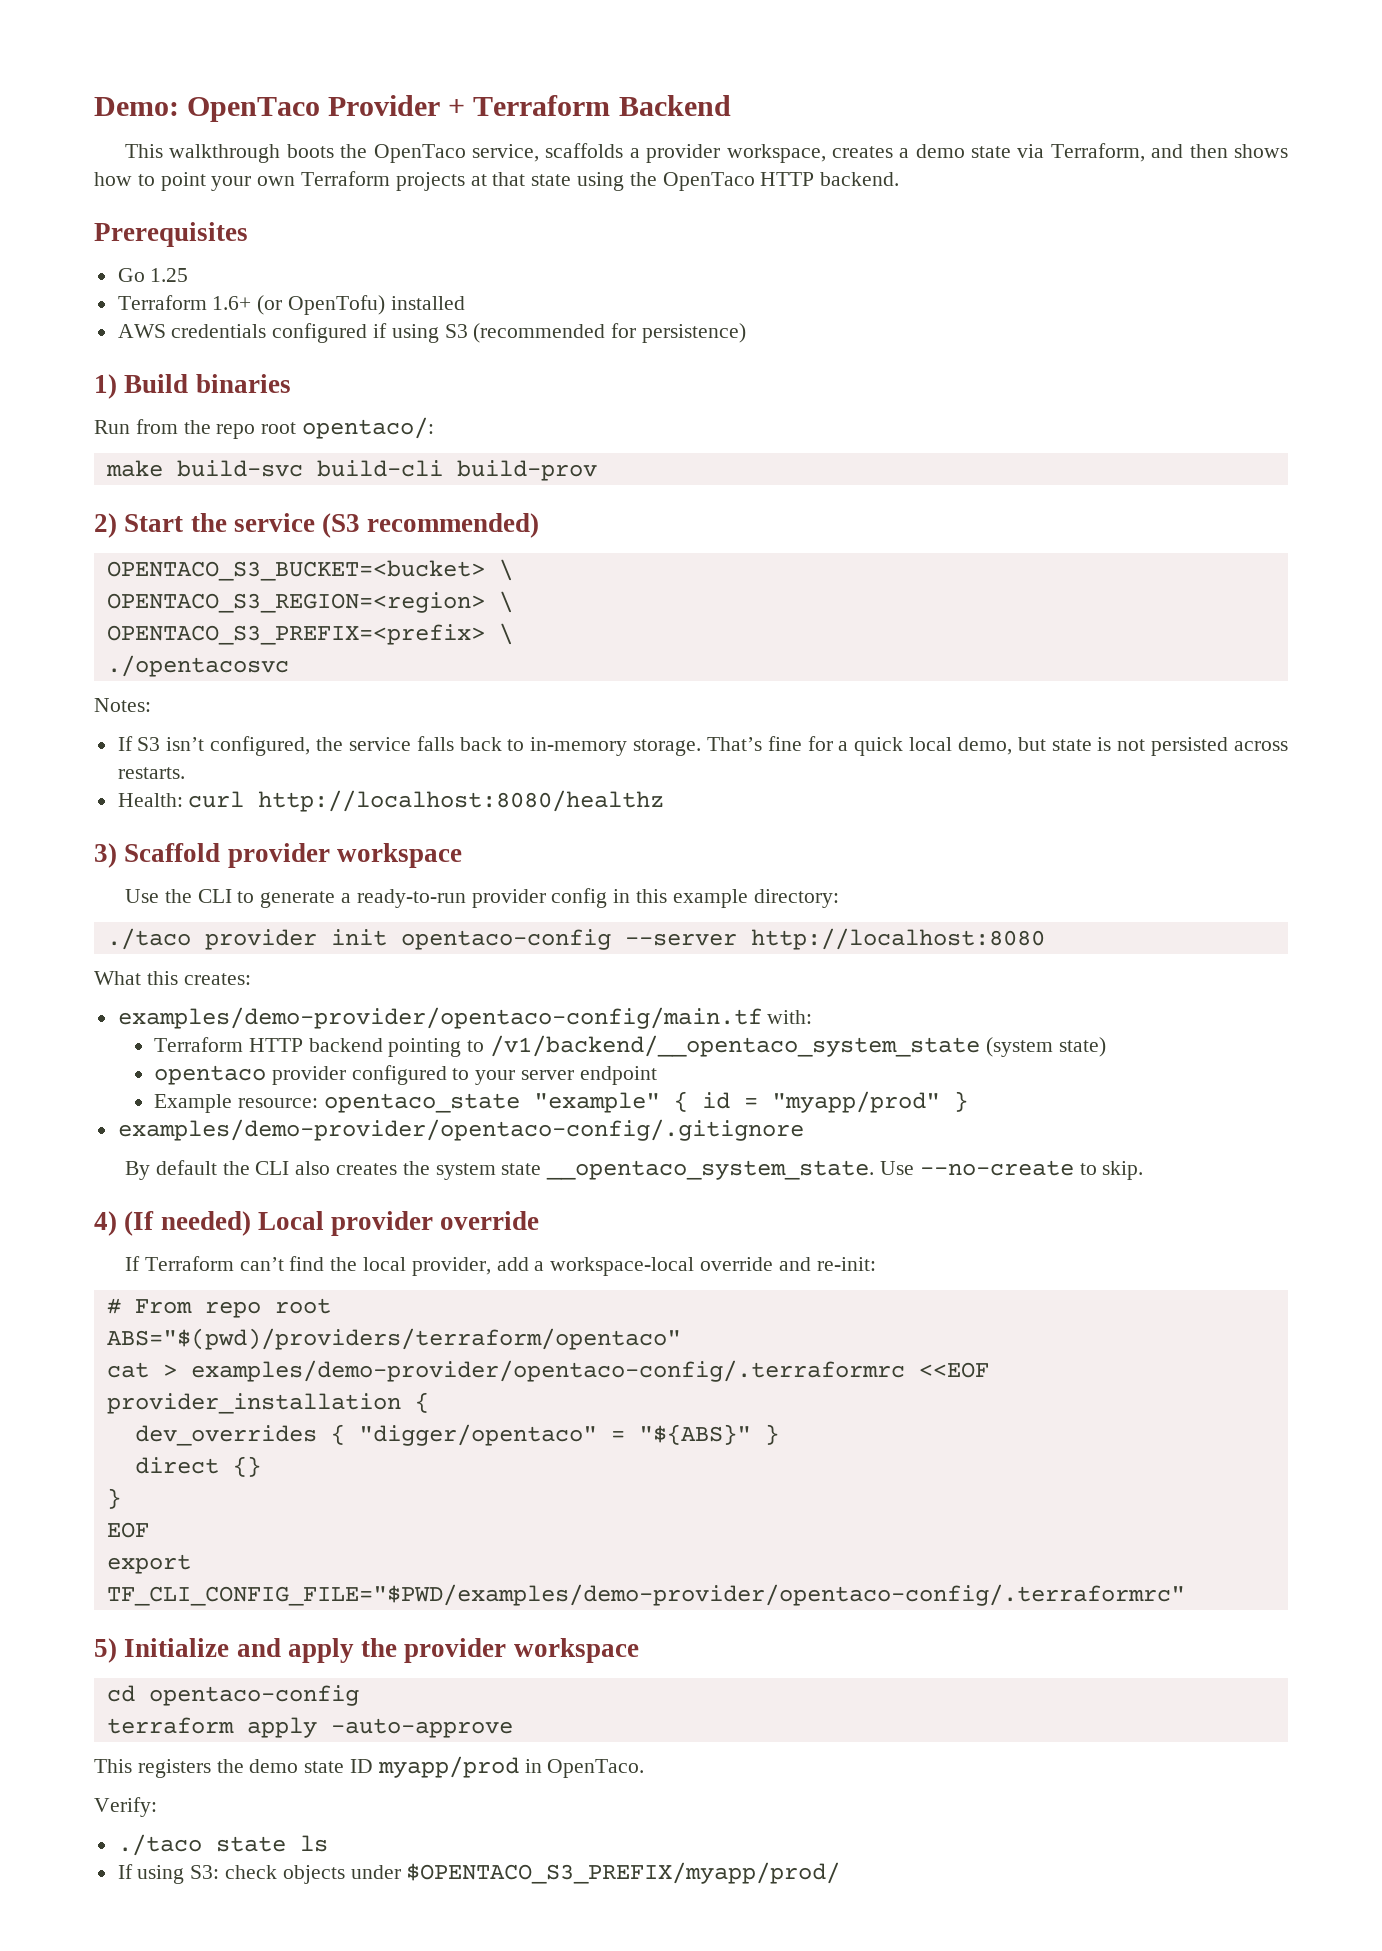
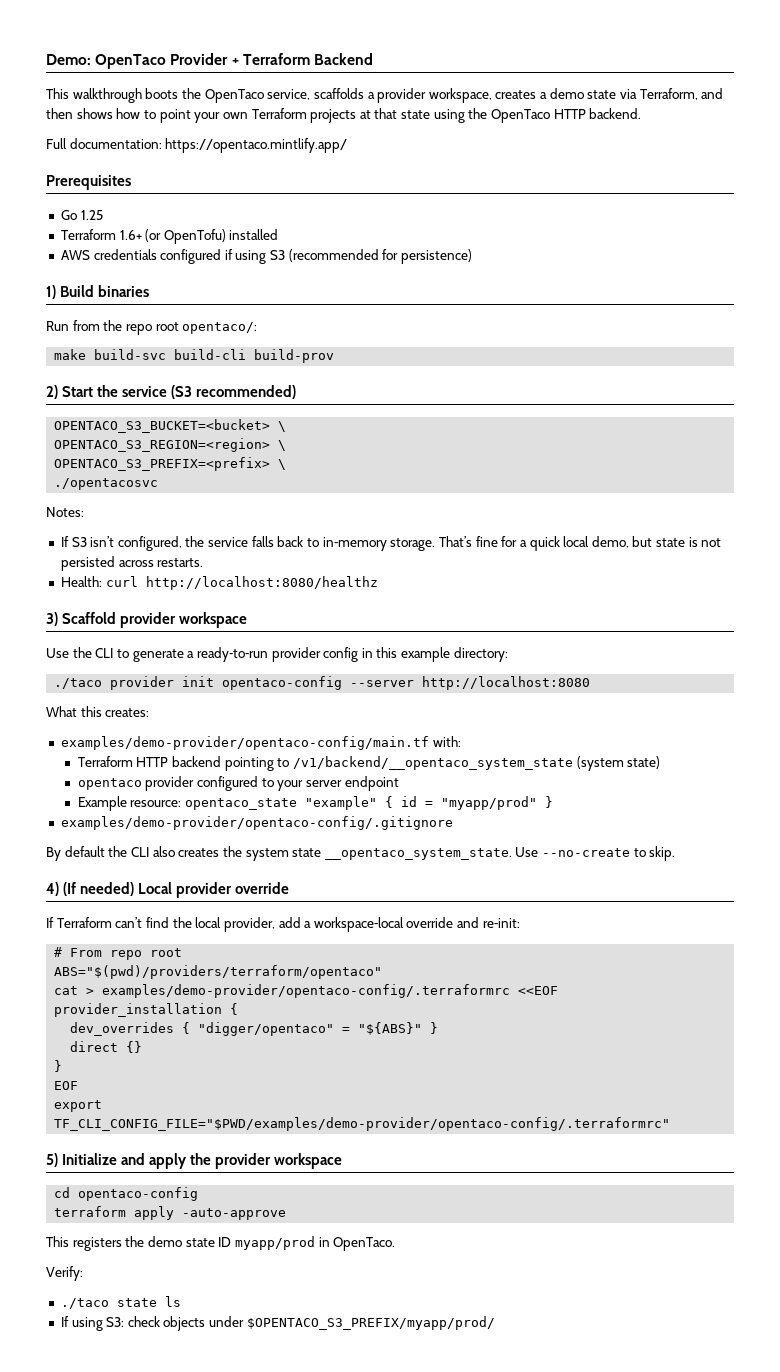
(900, 179) none -> [46,138,348,153] // Full documentation: https://opentaco.mintlify.app/

